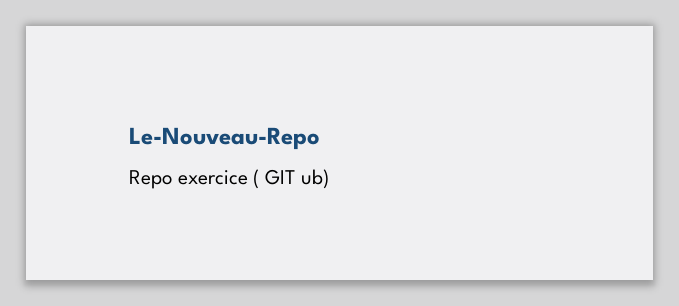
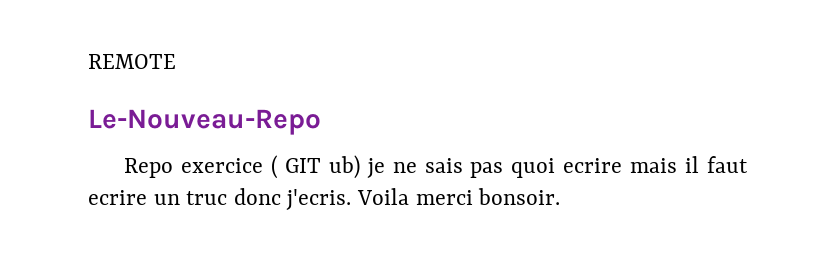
(129, 138) none -> [88,54,176,69] REMOTE //
(329, 179) none -> [366,156,748,178] [88,188,561,210] je ne sais pas quoi ecrire mais il faut ecrire un truc donc j'ecris. Voila merci bonsoir.

